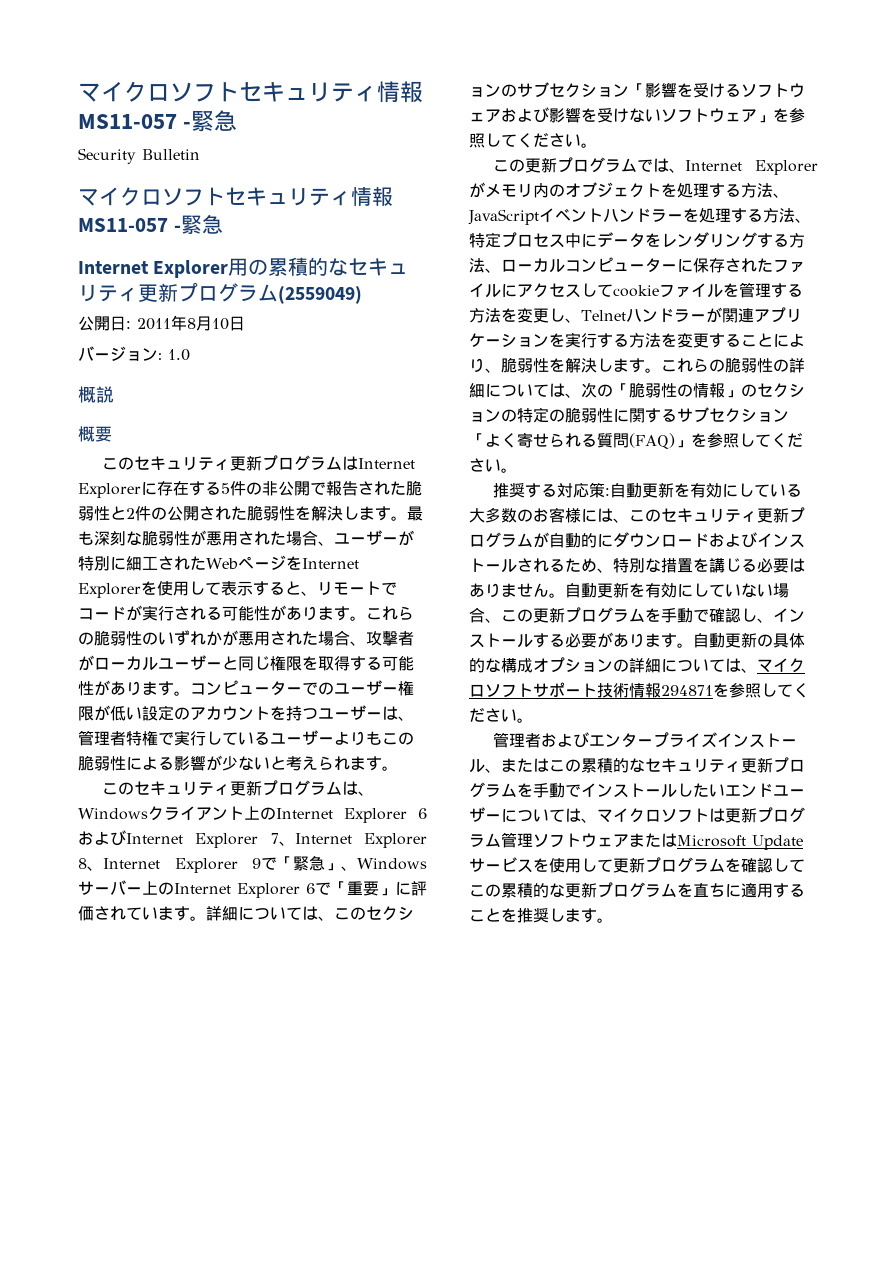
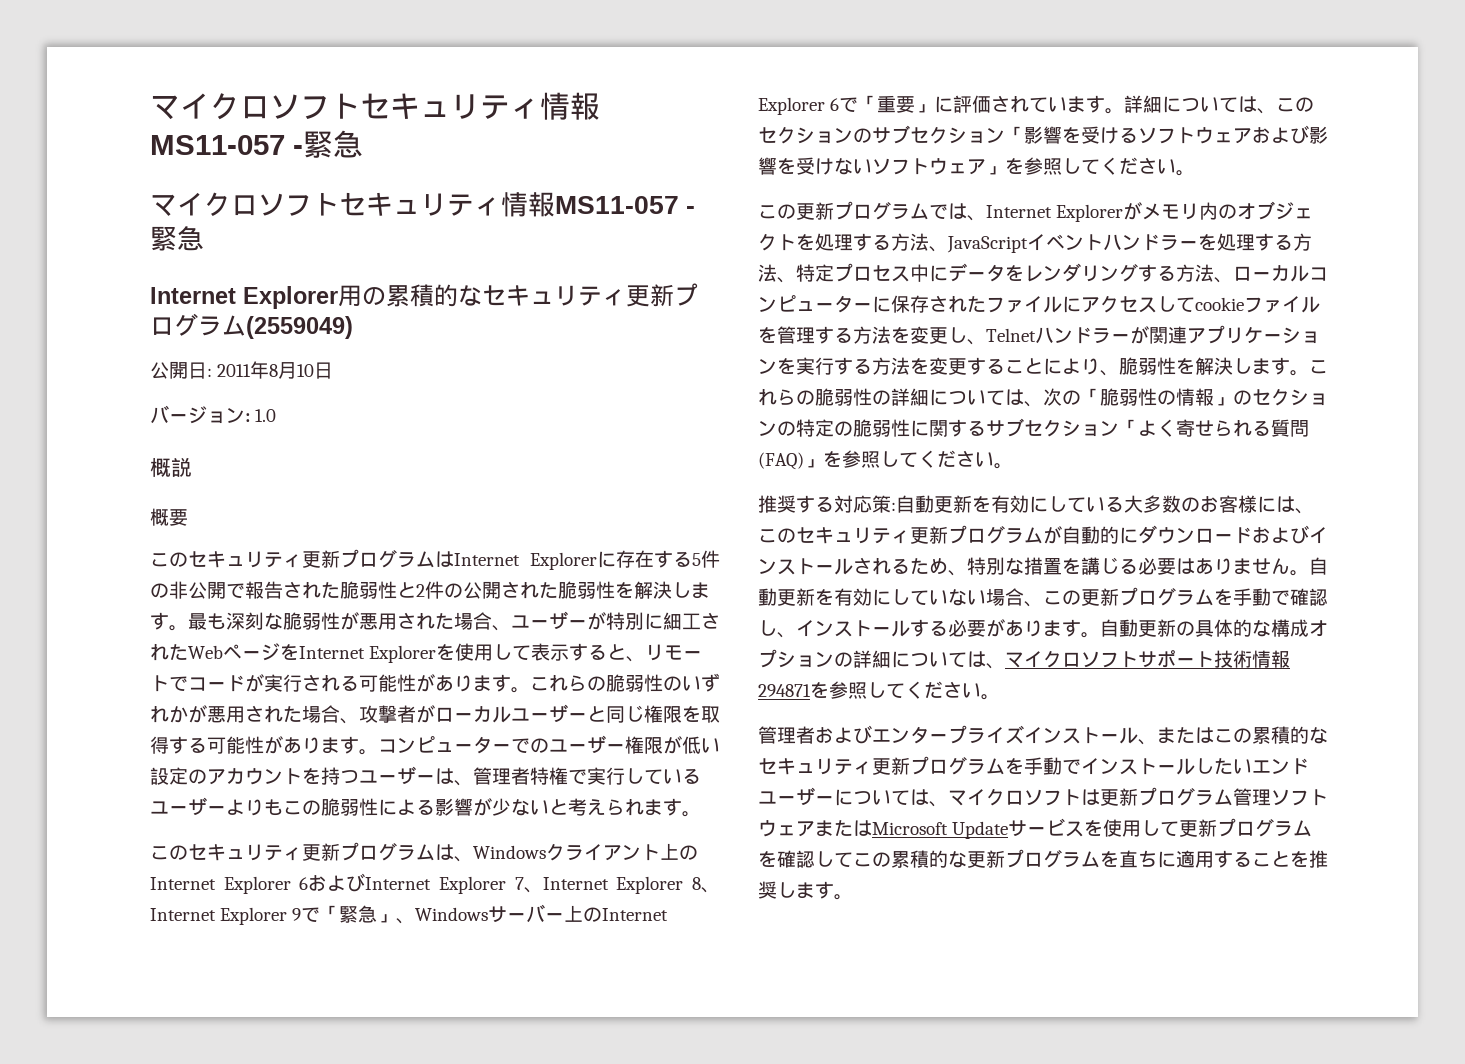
[78,148,200,164] // Security Bulletin -> (363, 144) none

